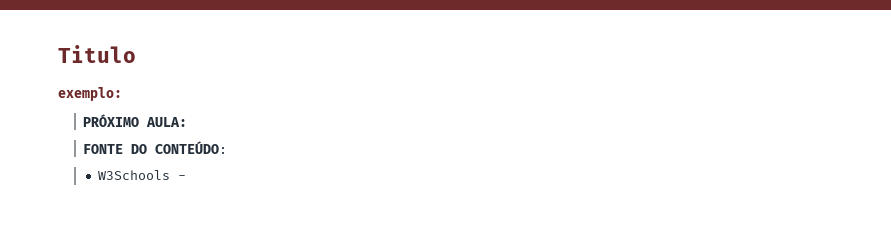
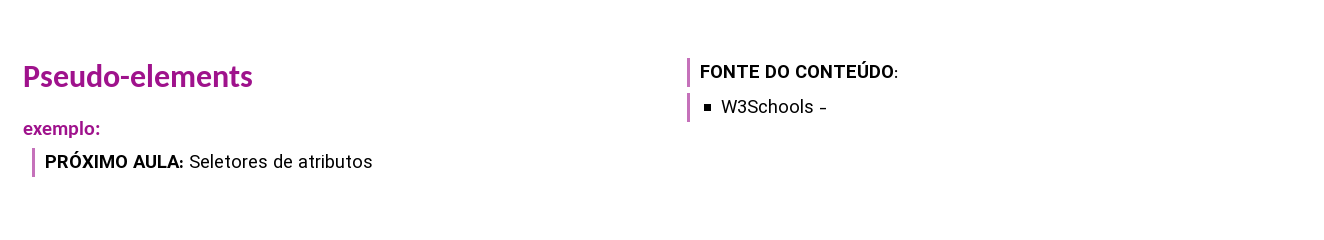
[58,45,136,63] Titulo -> [23,64,253,87] Pseudo-elements
(188, 122) none -> [189,154,374,168] Seletores de atributos

